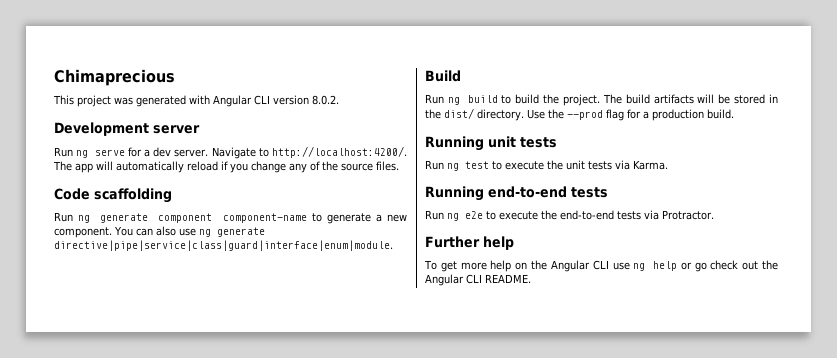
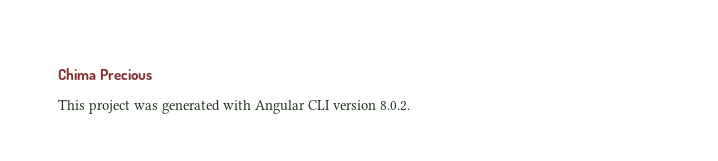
[54,69,175,86] Chimaprecious -> [58,68,153,80] Chima Precious
[54,122,200,136] [54,146,407,159] [53,161,399,173] [54,188,172,203] [54,212,407,224] [54,226,265,238] [54,240,393,251] [425,70,461,82] [425,94,778,106] [425,108,734,121] [425,136,557,151] [425,160,668,171] [425,186,608,201] [425,210,714,221] [425,236,514,250] [424,260,778,272] [425,274,531,286] // Development server // Run ng serve for a dev server. Navigate to http://localhost:4200/. The app will automatically reload if you change any of the source files. // Code scaffolding // Run ng generate component component-name to generate a new component. You can also use ng generate directive|pipe|service|class|guard|interface|enum|module. // Build // Run ng build to build the project. The build artifacts will be stored in the dist/ directory. Use the --prod flag for a production build. // Running unit tests // Run ng test to execute the unit tests via Karma. // Running end-to-end tests // Run ng e2e to execute the end-to-end tests via Protractor. // Further help // To get more help on the Angular CLI use ng help or go check out the Angular CLI README. -> (410, 106) none

